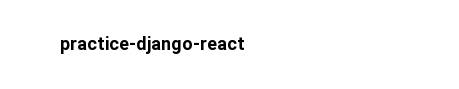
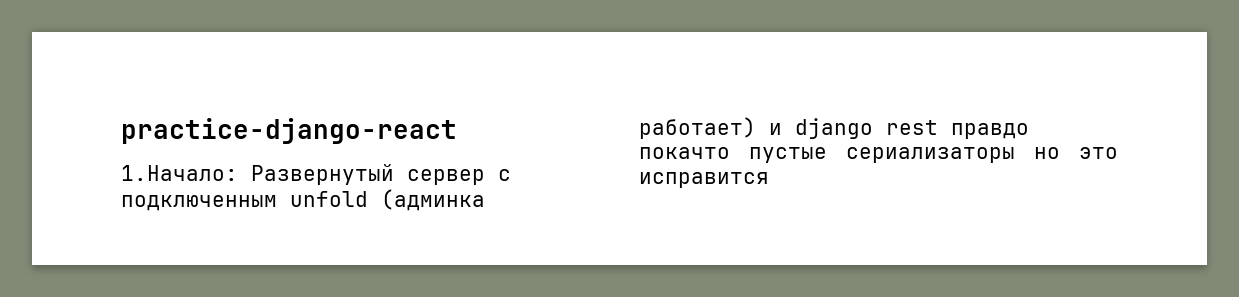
(245, 45) none -> [121,164,511,185] [121,189,485,211] [639,117,1029,139] [639,147,1118,163] [639,172,769,188] // 1.Начало: Развернутый сервер с подключенным unfold (админка работает) и django rest правдо покачто пустые сериализаторы но это исправится

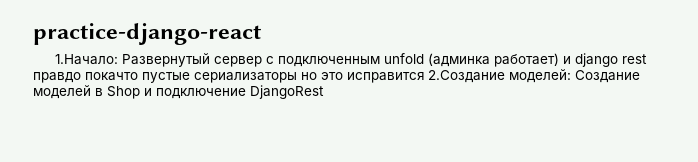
(769, 180) none -> [428,69,640,83] [33,85,324,99] 2.Создание моделей: Создание моделей в Shop и подключение DjangoRest

